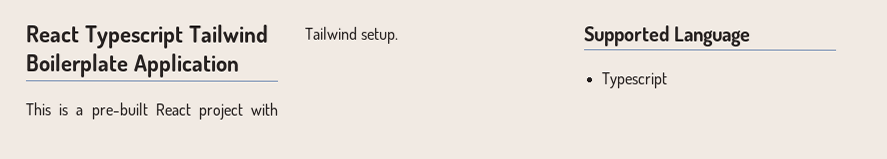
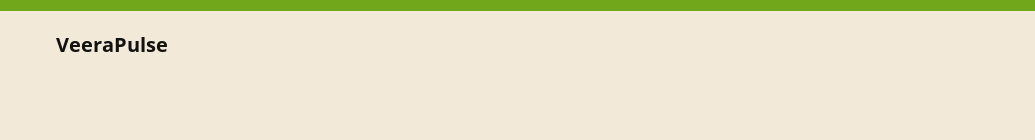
[26,24,270,49] [26,53,241,78] [25,102,278,120] [305,26,400,44] [584,25,752,47] [600,72,668,89] React Typescript Tailwind Boilerplate Application // This is a pre-built React project with Tailwind setup. // Supported Language // Typescript -> [56,37,168,52] VeeraPulse

